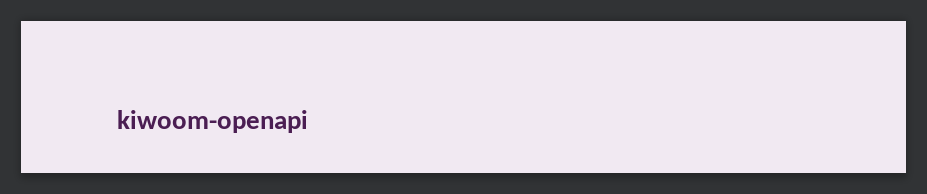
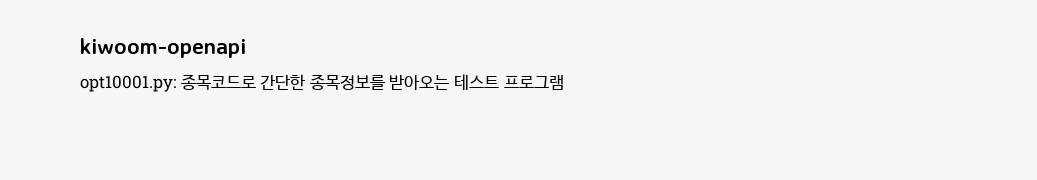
(308, 121) none -> [80,74,564,92] // opt10001.py: 종목코드로 간단한 종목정보를 받아오는 테스트 프로그램

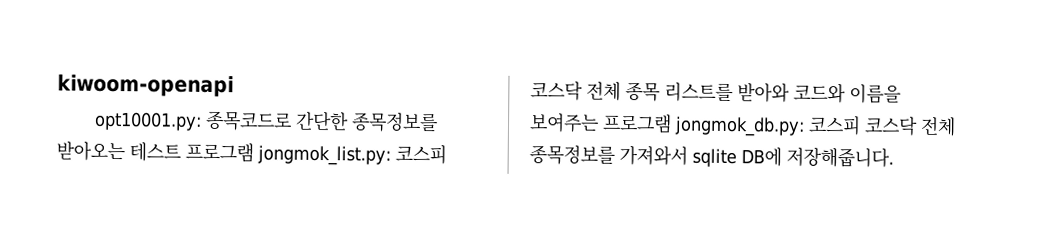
(564, 82) none -> [257,143,447,166] [530,81,901,104] [529,113,956,137] [529,144,894,168] jongmok_list.py: 코스피 코스닥 전체 종목 리스트를 받아와 코드와 이름을 보여주는 프로그램 jongmok_db.py: 코스피 코스닥 전체 종목정보를 가져와서 sqlite DB에 저장해줍니다.

